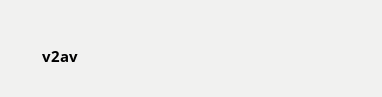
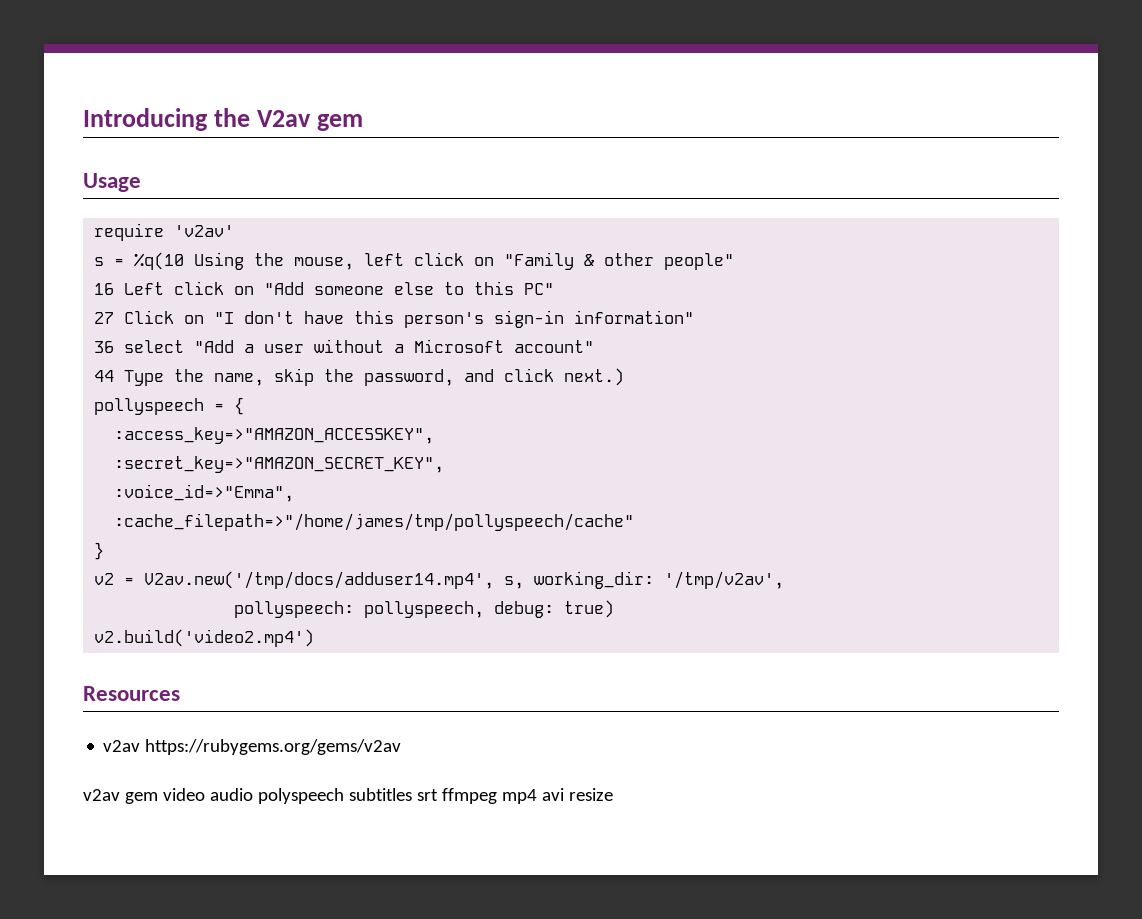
[42,51,78,62] v2av -> [83,108,364,131] [83,173,141,192] [94,223,235,241] [94,252,735,270] [94,281,555,295] [94,310,695,328] [94,339,595,353] [94,368,625,386] [94,397,245,415] [114,427,435,444] [114,456,445,473] [114,484,295,502] [114,513,635,531] [94,542,105,560] [94,571,785,589] [234,600,615,618] [94,629,315,647] [83,686,180,701] [103,739,402,755] [83,788,613,804] Introducing the V2av gem // Usage // require 'v2av' // s = %q(10 Using the mouse, left click on "Family & other people" // 16 Left click on "Add someone else to this PC" // 27 Click on "I don't have this person's sign-in information" // 36 select "Add a user without a Microsoft account" // 44 Type the name, skip the password, and click next.) // pollyspeech = { // :access_key=>"AMAZON_ACCESSKEY", // :secret_key=>"AMAZON_SECRET_KEY", // :voice_id=>"Emma", // :cache_filepath=>"/home/james/tmp/pollyspeech/cache" // } // v2 = V2av.new('/tmp/docs/adduser14.mp4', s, working_dir: '/tmp/v2av', // pollyspeech: pollyspeech, debug: true) // v2.build('video2.mp4') // Resources // v2av https://rubygems.org/gems/v2av // v2av gem video audio polyspeech subtitles srt ffmpeg mp4 avi resize

